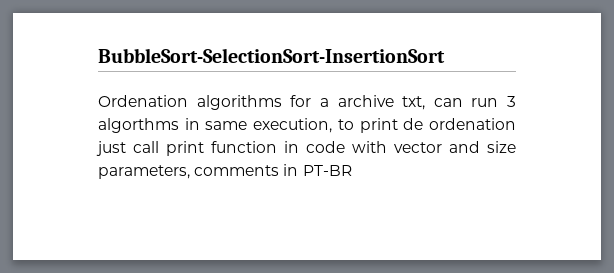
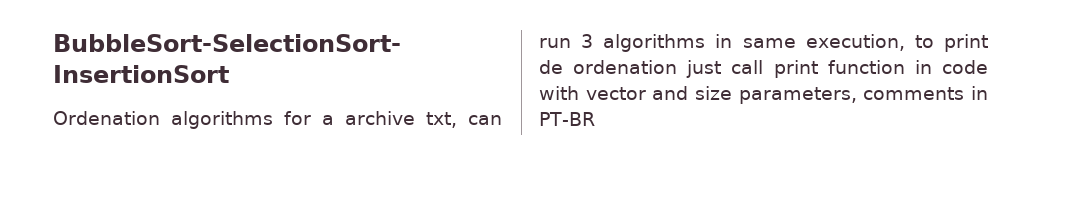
[98,118,179,133] algorthms -> [603,34,706,52] algorithms

